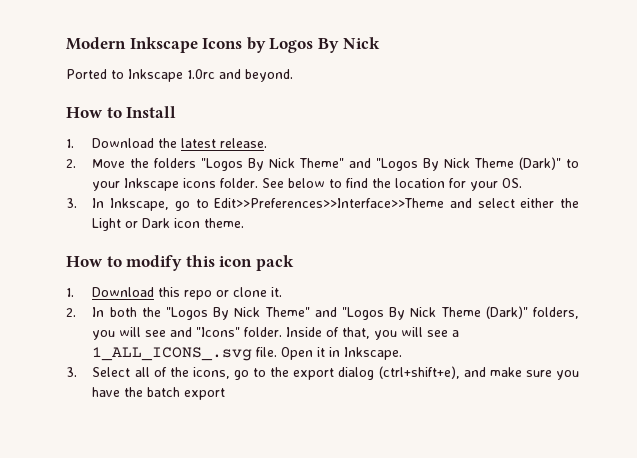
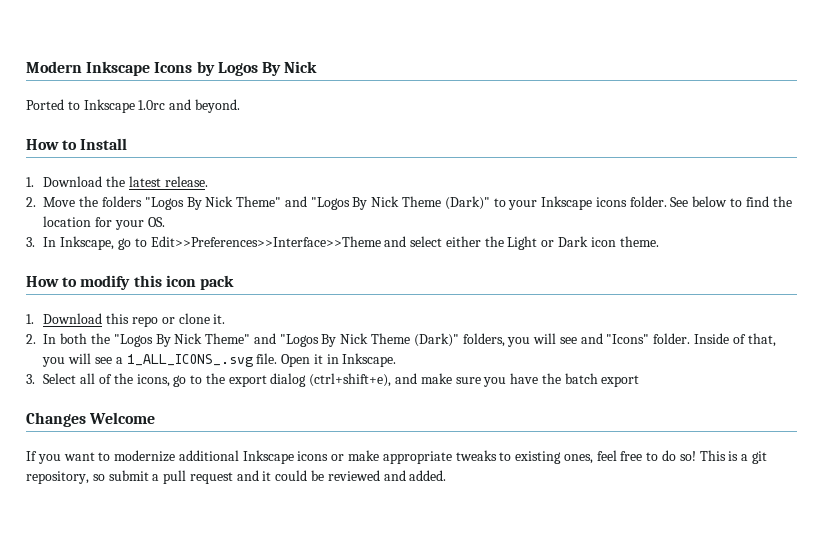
(226, 394) none -> [26,412,156,427] [26,450,767,464] [26,470,447,484] // Changes Welcome // If you want to modernize additional Inkscape icons or make appropriate tweaks to existing ones, feel free to do so! This is a git repository, so submit a pull request and it could be reviewed and added.

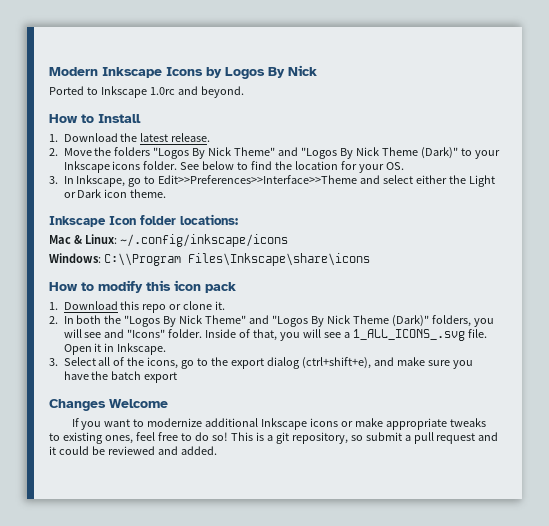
(659, 241) none -> [49,214,238,227] [49,234,288,247] [49,253,370,266] // Inkscape Icon folder locations: // Mac & Linux: ~/.config/inkscape/icons // Windows: C:\\Program Files\Inkscape\share\icons

